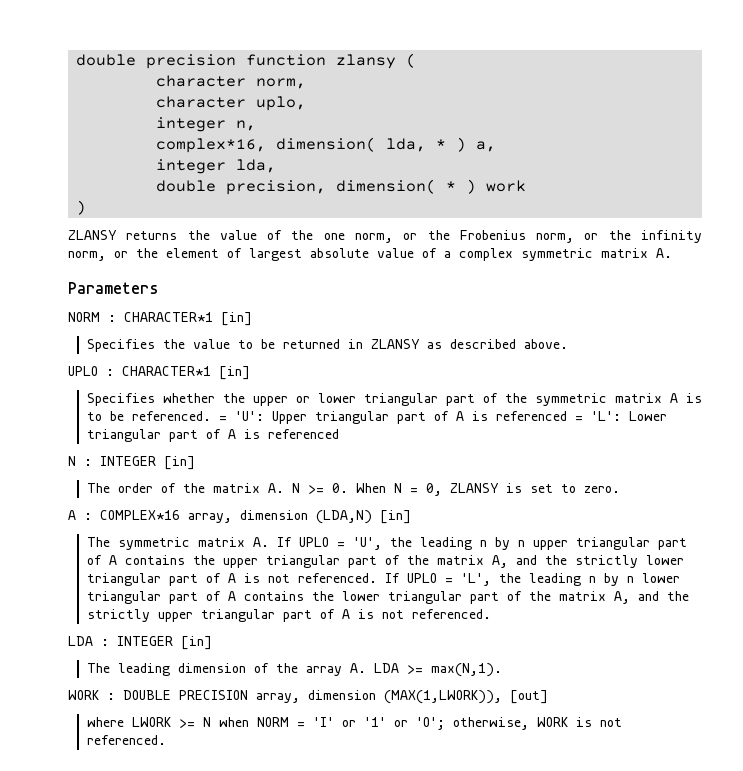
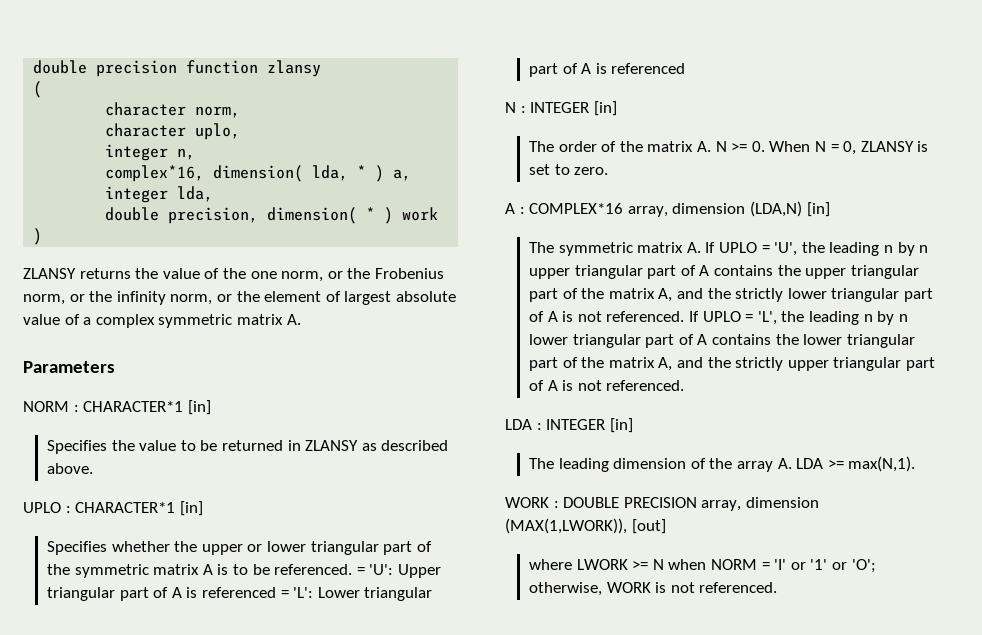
(397, 61) none -> (322, 68) //

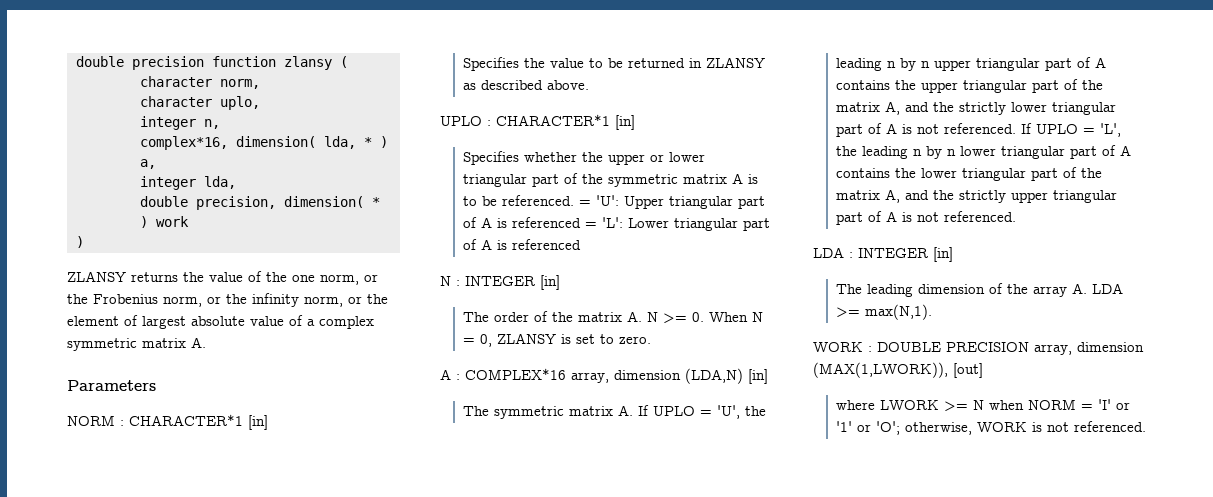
(322, 68) // -> (332, 63) none

